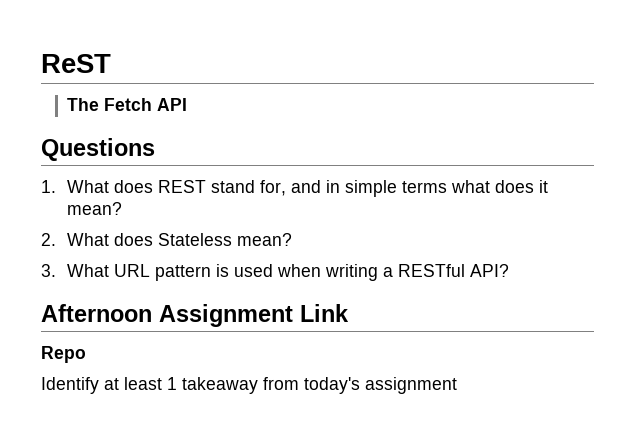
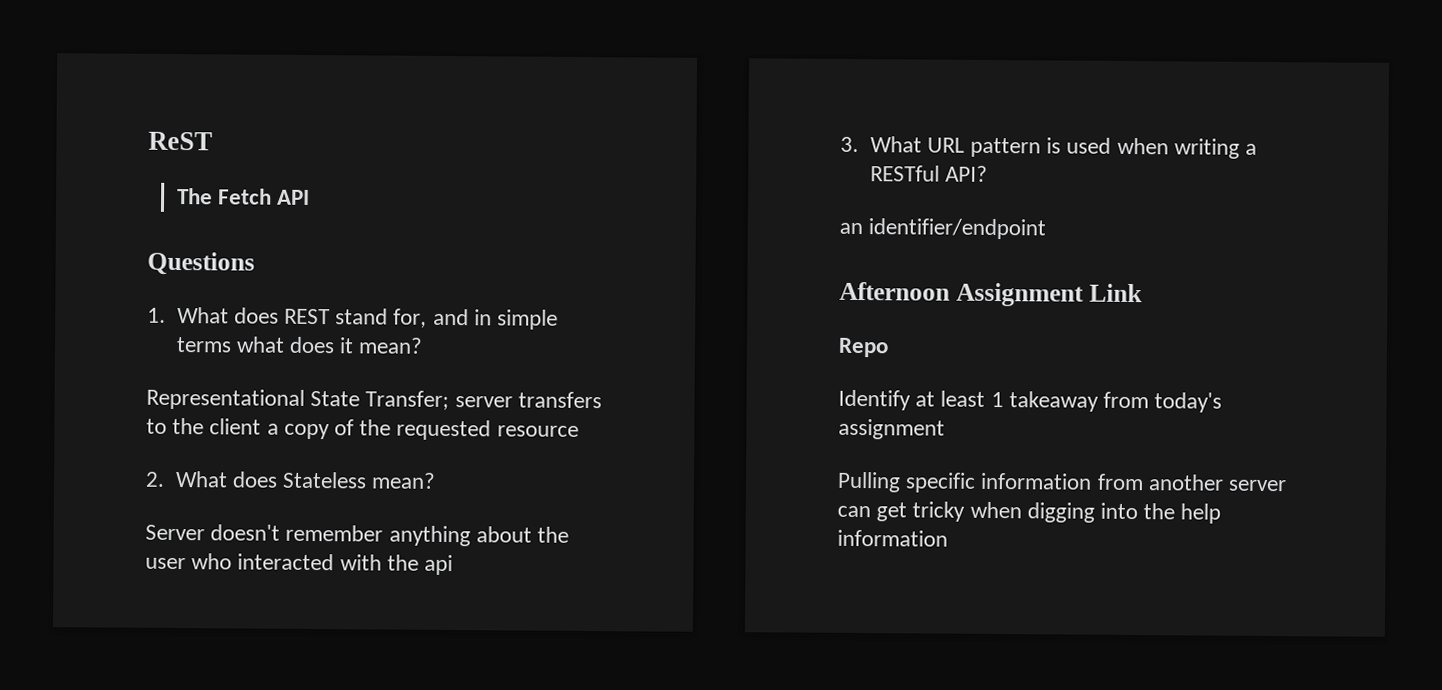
(123, 208) none -> [146,388,602,411] [146,417,579,441] // Representational State Transfer; server transfers to the client a copy of the requested resource
(293, 239) none -> [145,524,570,547] [145,553,454,576] // Server doesn't remember anything about the user who interacted with the api
(510, 270) none -> [839,218,1047,240] // an identifier/endpoint
(457, 385) none -> [837,471,1288,493] [837,501,1222,524] [837,529,948,547] // Pulling specific information from another server can get tricky when digging into the help information

